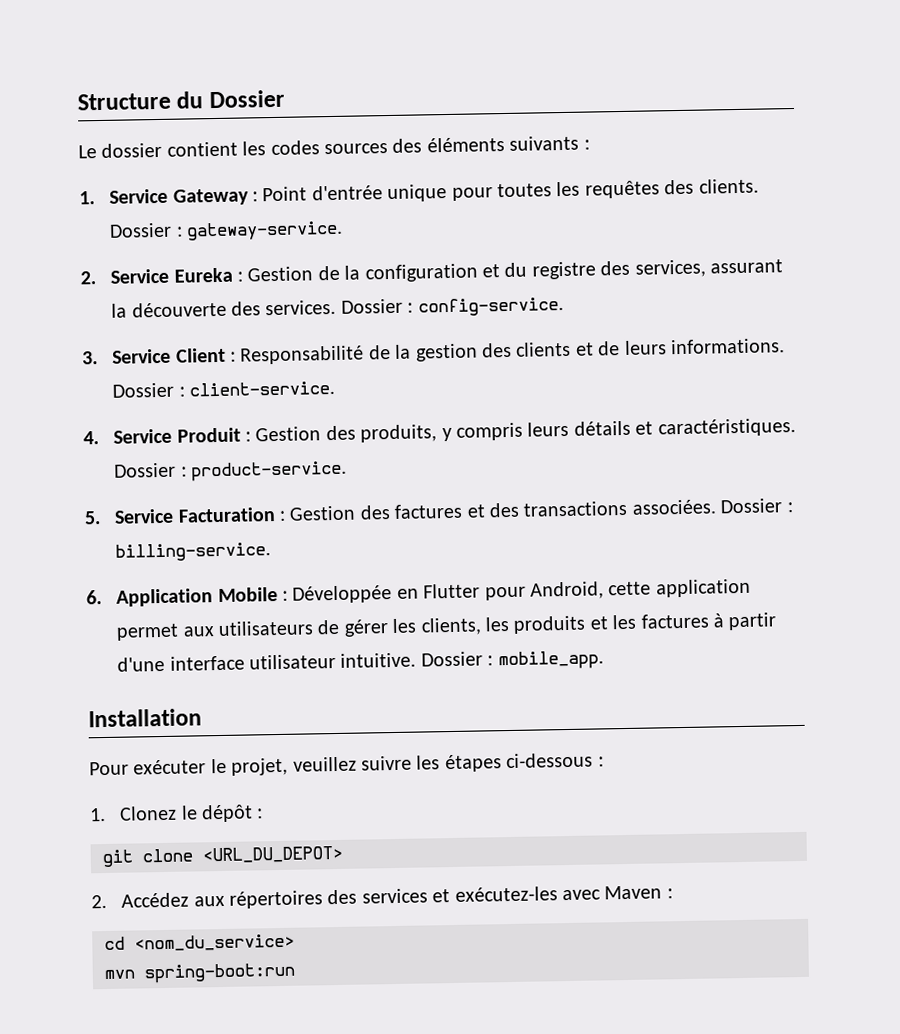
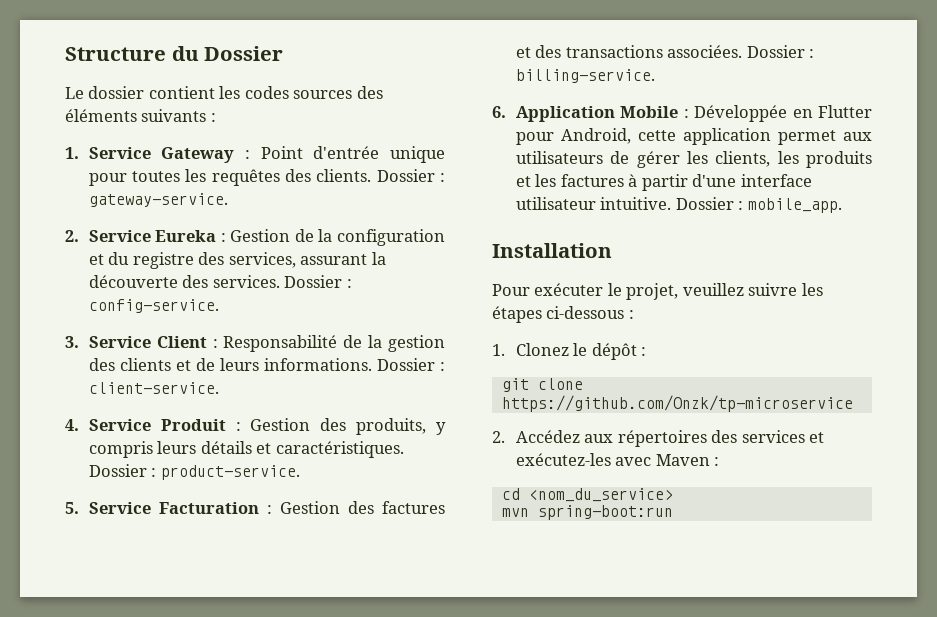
[202,845,343,864] <URL_DU_DEPOT> -> [501,395,853,412] https://github.com/Onzk/tp-microservice

